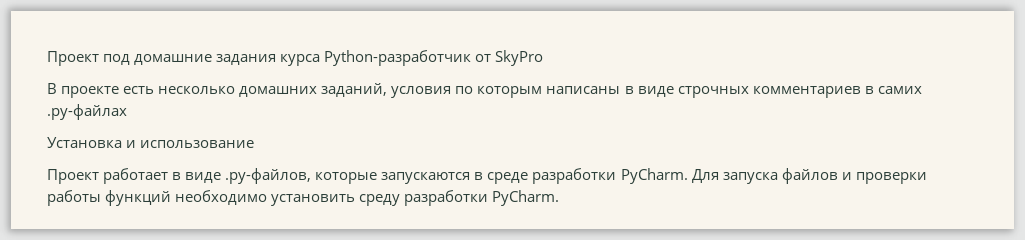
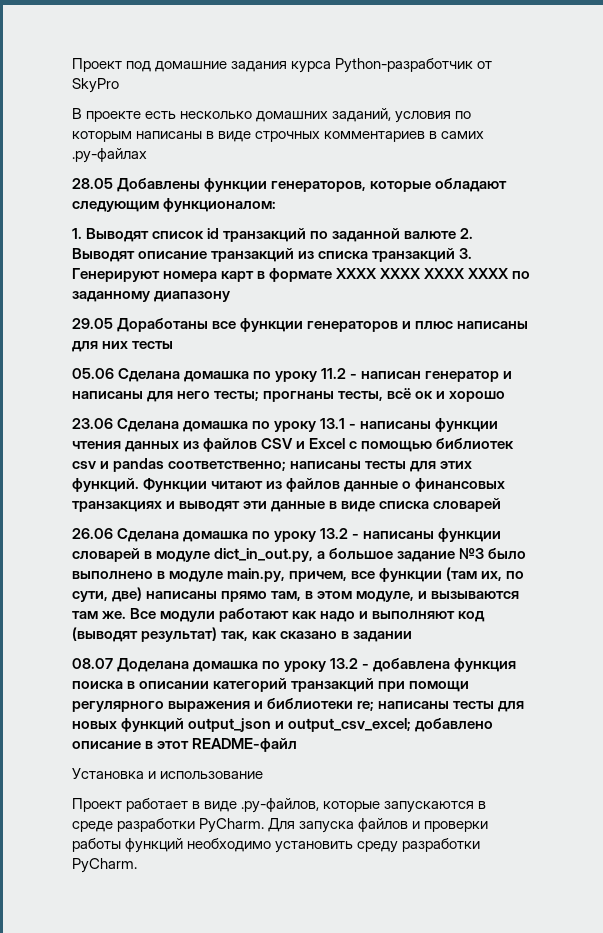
(127, 112) none -> [72,178,508,192] [72,198,277,212] [72,228,474,242] [72,248,473,262] [72,268,531,282] [72,291,231,302] [72,318,529,332] [72,341,174,352] [72,368,513,382] [72,388,506,402] [72,418,499,432] [72,438,515,452] [72,458,473,472] [72,478,506,492] [72,498,502,512] [72,528,502,542] [72,548,527,562] [72,567,525,582] [72,587,520,602] [72,608,486,622] [72,627,413,642] [72,658,517,672] [72,678,470,692] [72,698,525,712] [72,718,494,732] [72,738,298,752] // 28.05 Добавлены функции генераторов, которые обладают следующим функционалом: // 1. Выводят список id транзакций по заданной валюте 2. Выводят описание транзакций из списка транзакций 3. Генерируют номера карт в формате ХХХХ ХХХХ ХХХХ ХХХХ по заданному диапазону // 29.05 Доработаны все функции генераторов и плюс написаны для них тесты // 05.06 Сделана домашка по уроку 11.2 - написан генератор и написаны для него тесты; прогнаны тесты, всё ок и хорошо // 23.06 Сделана домашка по уроку 13.1 - написаны функции чтения данных из файлов CSV и Excel с помощью библиотек csv и pandas соответственно; написаны тесты для этих функций. Функции читают из файлов данные о финансовых транзакциях и выводят эти данные в виде списка словарей // 26.06 Сделана домашка по уроку 13.2 - написаны функции словарей в модуле dict_in_out.py, а большое задание №3 было выполнено в модуле main.py, причем, все функции (там их, по сути, две) написаны прямо там, в этом модуле, и вызываются там же. Все модули работают как надо и выполняют код (выводят результат) так, как сказано в задании // 08.07 Доделана домашка по уроку 13.2 - добавлена функция поиска в описании категорий транзакций при помощи регулярного выражения и библиотеки re; написаны тесты для новых функций output_json и output_csv_excel; добавлено описание в этот README-файл

